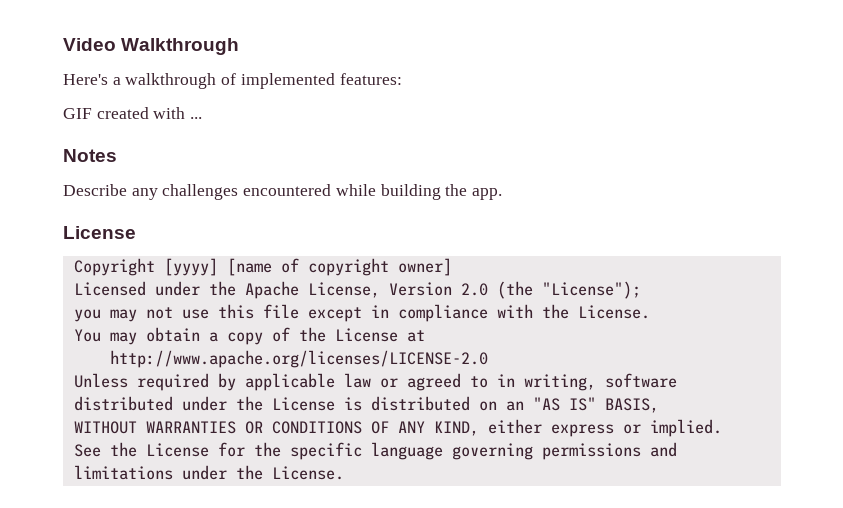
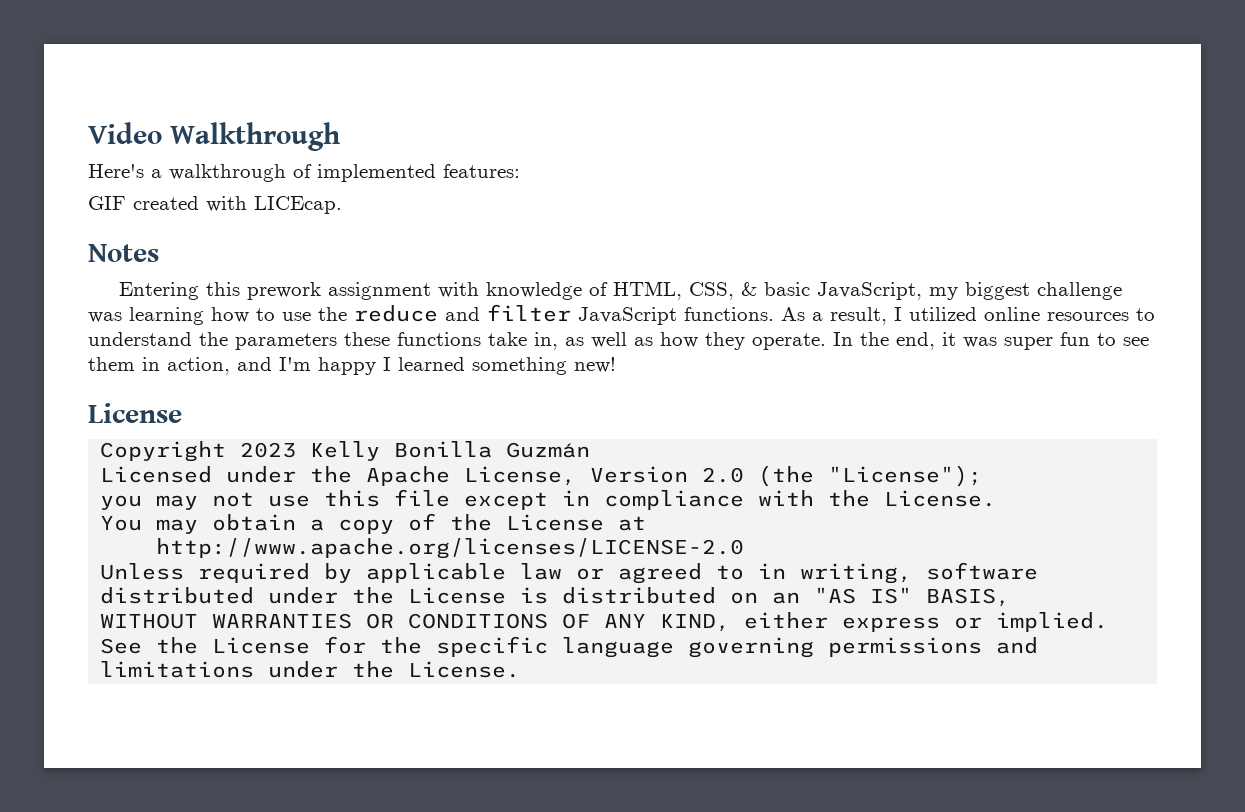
[190,117,203,119] ... -> [254,196,342,214] LICEcap.
[63,184,503,200] [63,226,136,239] [73,258,452,276] Describe any challenges encountered while building the app. // License // Copyright [yyyy] [name of copyright owner] -> [118,281,1122,300] [88,304,1155,325] [88,332,1149,350] [88,357,616,375] [88,403,182,423] [100,441,591,462] Entering this prework assignment with knowledge of HTML, CSS, & basic JavaScript, my biggest challenge was learning how to use the reduce and filter JavaScript functions. As a result, I utilized online resources to understand the parameters these functions take in, as well as how they operate. In the end, it was super fun to see them in action, and I'm happy I learned something new! // License // Copyright 2023 Kelly Bonilla Guzmán

